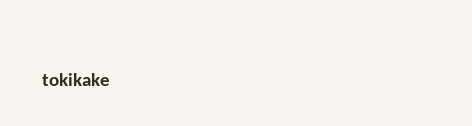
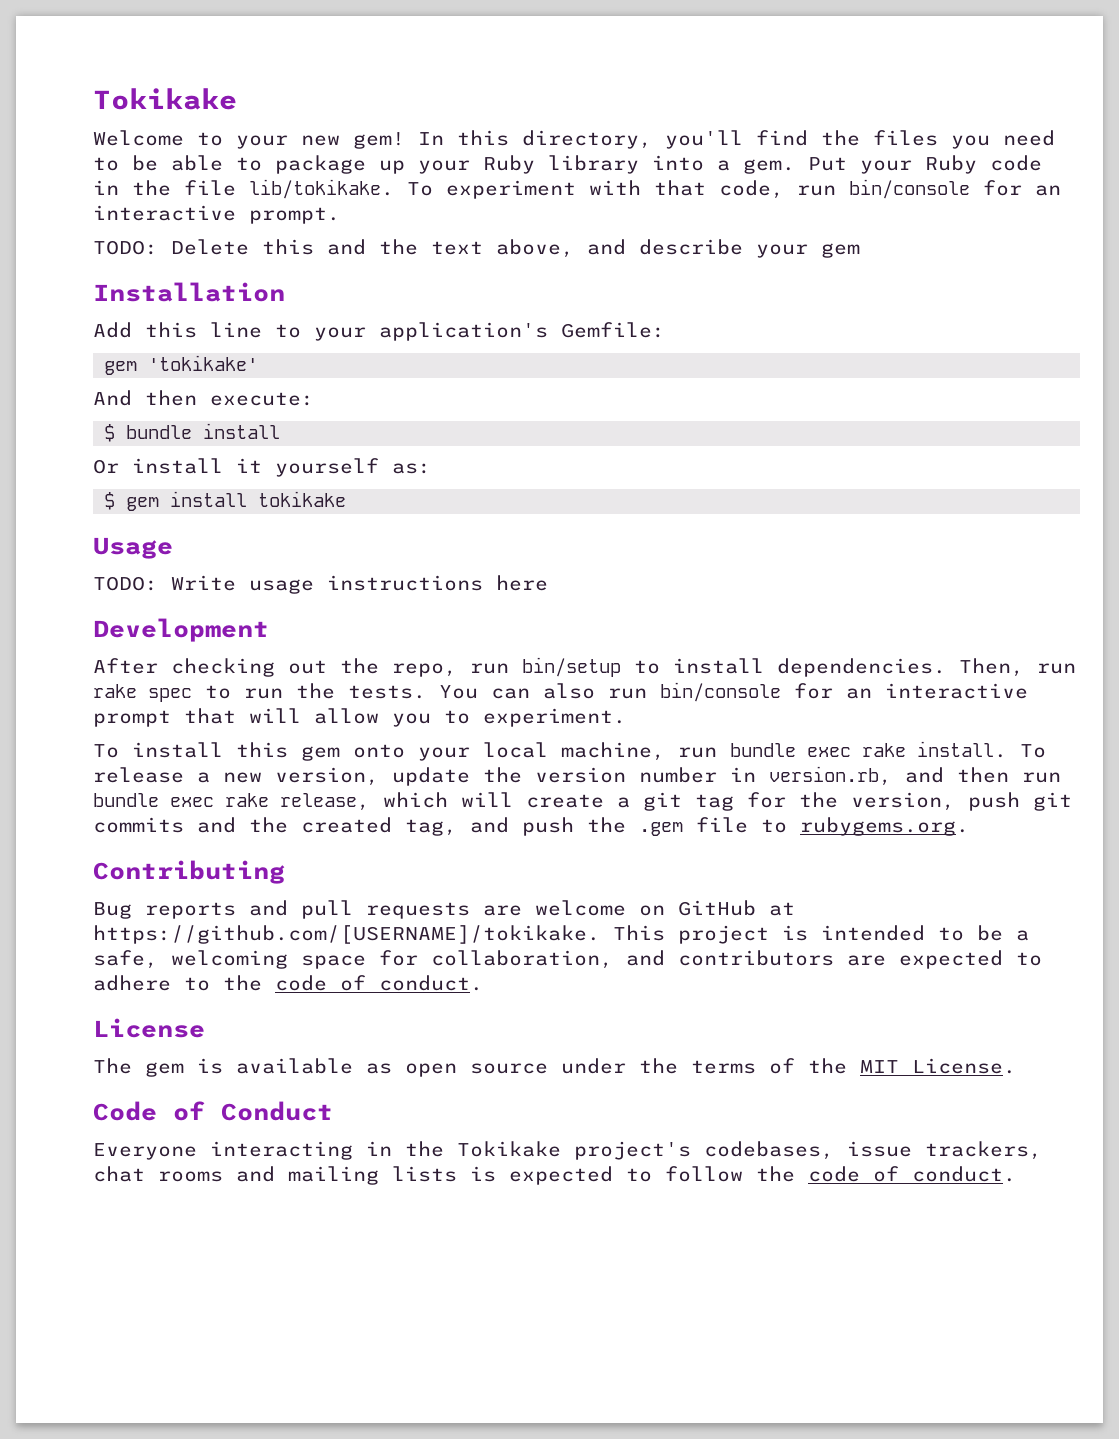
[42,73,110,86] tokikake -> [93,88,237,110] [93,130,1055,149] [93,155,1042,174] [93,179,1061,199] [93,205,340,224] [93,239,860,258] [93,282,285,302] [93,322,665,341] [104,355,259,375] [93,390,314,406] [104,423,281,442] [93,458,431,477] [104,491,347,511] [93,537,173,559] [93,575,548,594] [93,618,269,642] [93,657,1076,677] [93,682,1028,702] [93,708,626,727] [93,741,1046,761] [93,766,1061,786] [93,792,1072,811] [93,817,969,836] [93,860,285,884] [93,900,795,919] [93,925,1029,944] [93,950,1042,969] [93,975,483,991] [93,1018,205,1038] [93,1058,1016,1077] [93,1101,333,1121] [93,1141,1042,1160] [93,1166,1016,1185] Tokikake // Welcome to your new gem! In this directory, you'll find the files you need to be able to package up your Ruby library into a gem. Put your Ruby code in the file lib/tokikake. To experiment with that code, run bin/console for an interactive prompt. // TODO: Delete this and the text above, and describe your gem // Installation // Add this line to your application's Gemfile: // gem 'tokikake' // And then execute: // $ bundle install // Or install it yourself as: // $ gem install tokikake // Usage // TODO: Write usage instructions here // Development // After checking out the repo, run bin/setup to install dependencies. Then, run rake spec to run the tests. You can also run bin/console for an interactive prompt that will allow you to experiment. // To install this gem onto your local machine, run bundle exec rake install. To release a new version, update the version number in version.rb, and then run bundle exec rake release, which will create a git tag for the version, push git commits and the created tag, and push the .gem file to rubygems.org. // Contributing // Bug reports and pull requests are welcome on GitHub at https://github.com/[USERNAME]/tokikake. This project is intended to be a safe, welcoming space for collaboration, and contributors are expected to adhere to the code of conduct. // License // The gem is available as open source under the terms of the MIT License. // Code of Conduct // Everyone interacting in the Tokikake project's codebases, issue trackers, chat rooms and mailing lists is expected to follow the code of conduct.

